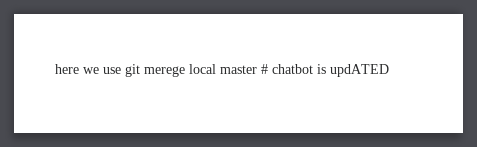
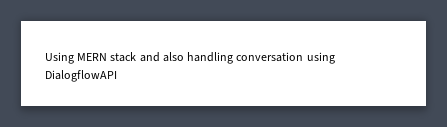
[55,64,389,77] here we use git merege local master # chatbot is updATED -> [45,52,335,64] [45,70,117,82] Using MERN stack and also handling conversation using DialogflowAPI

